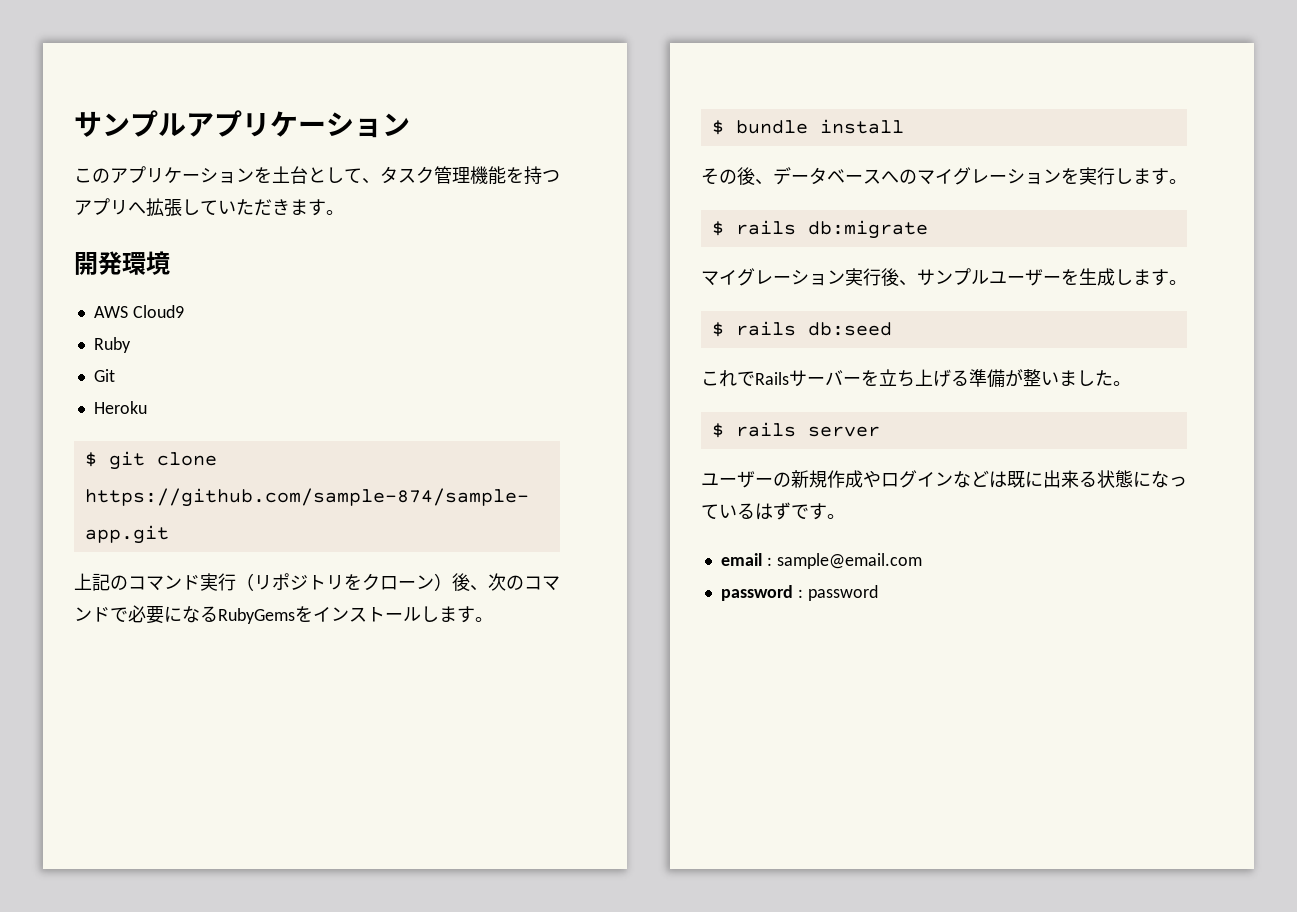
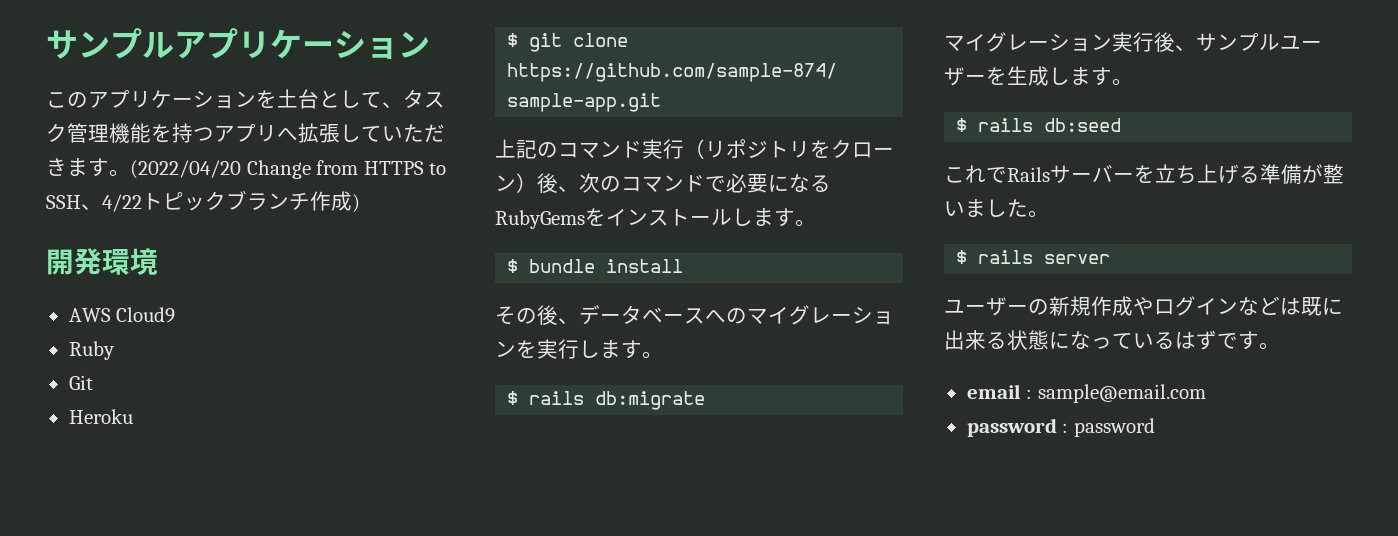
(344, 212) none -> [130,160,447,179] [46,190,360,213] (2022/04/20 Change from HTTPS to SSH、4/22トピックブランチ作成)

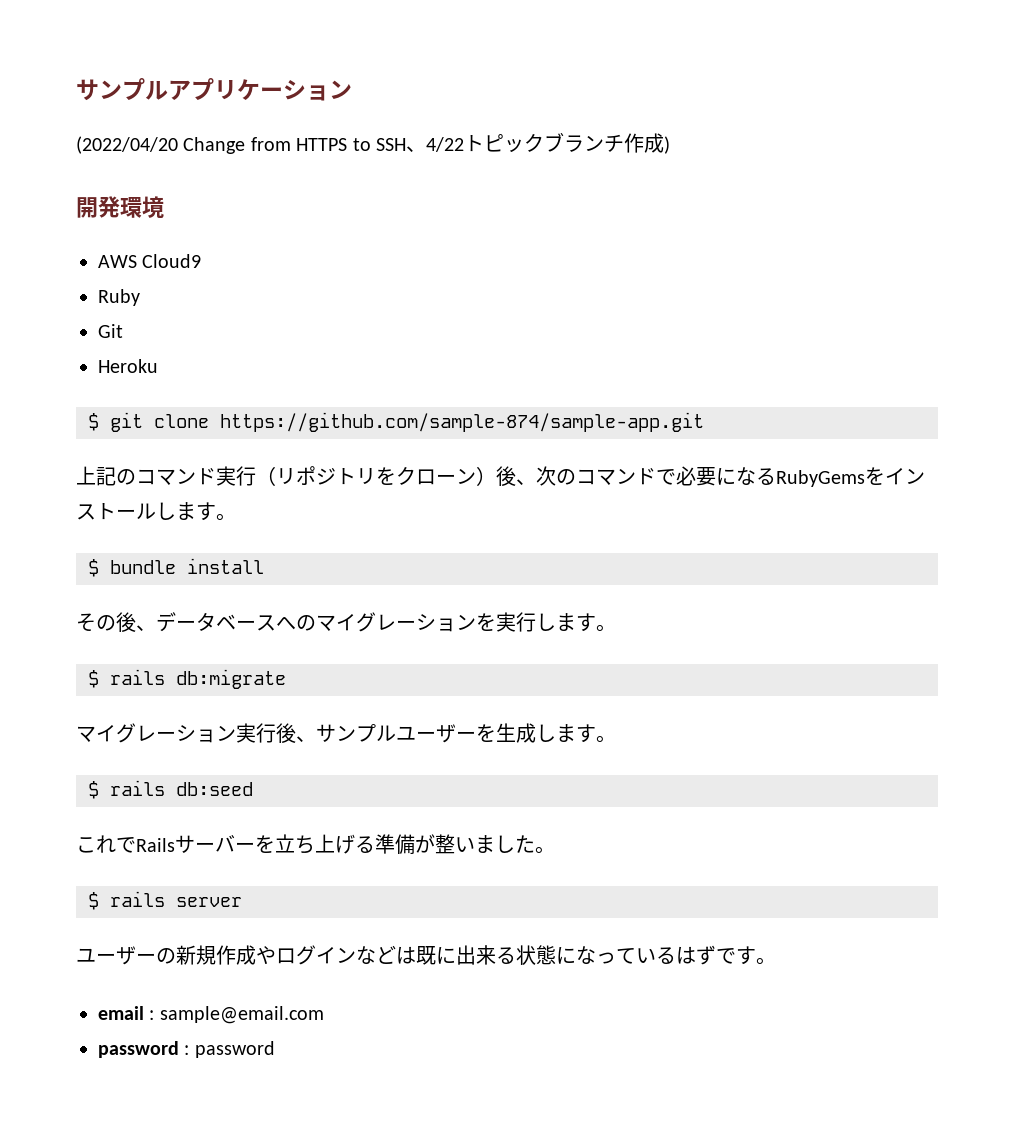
[46,89,445,109] [46,123,445,143] [46,158,130,177] このアプリケーションを土台として、タスク管理機能を持つアプリへ拡張していただきます。 -> (352, 89) none

